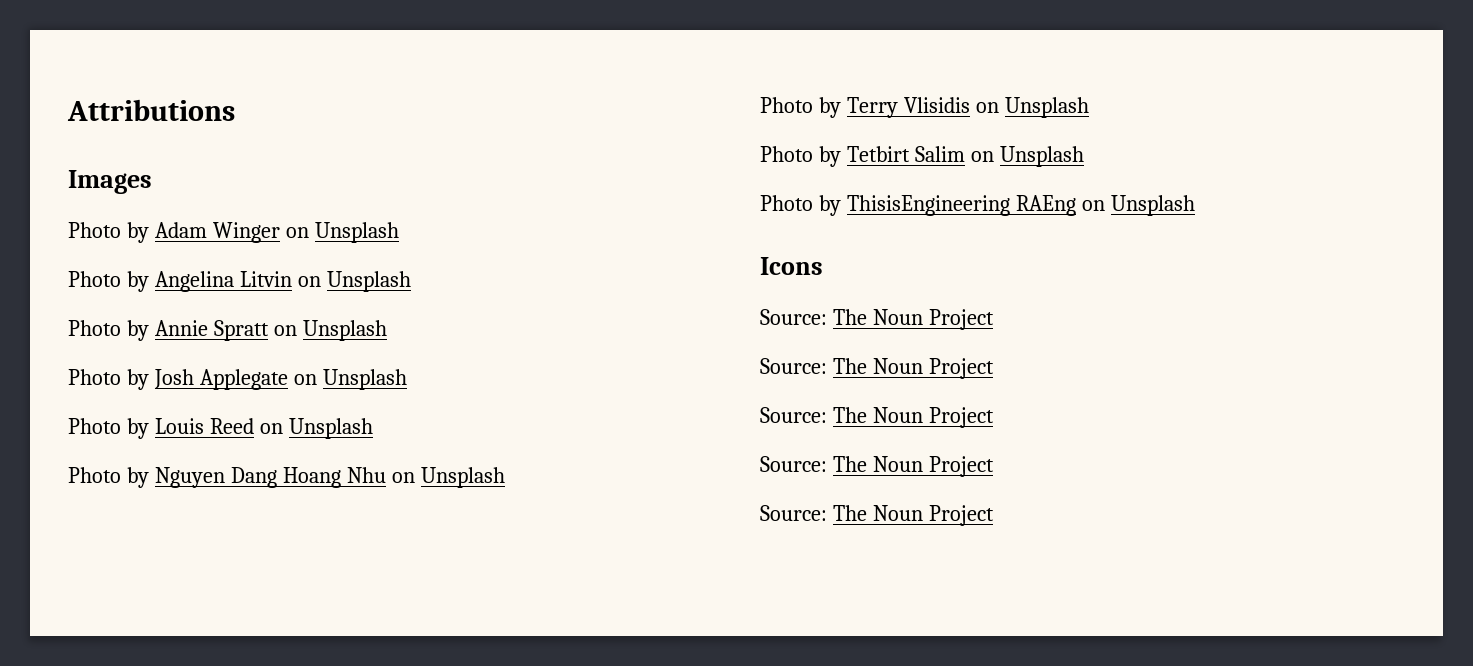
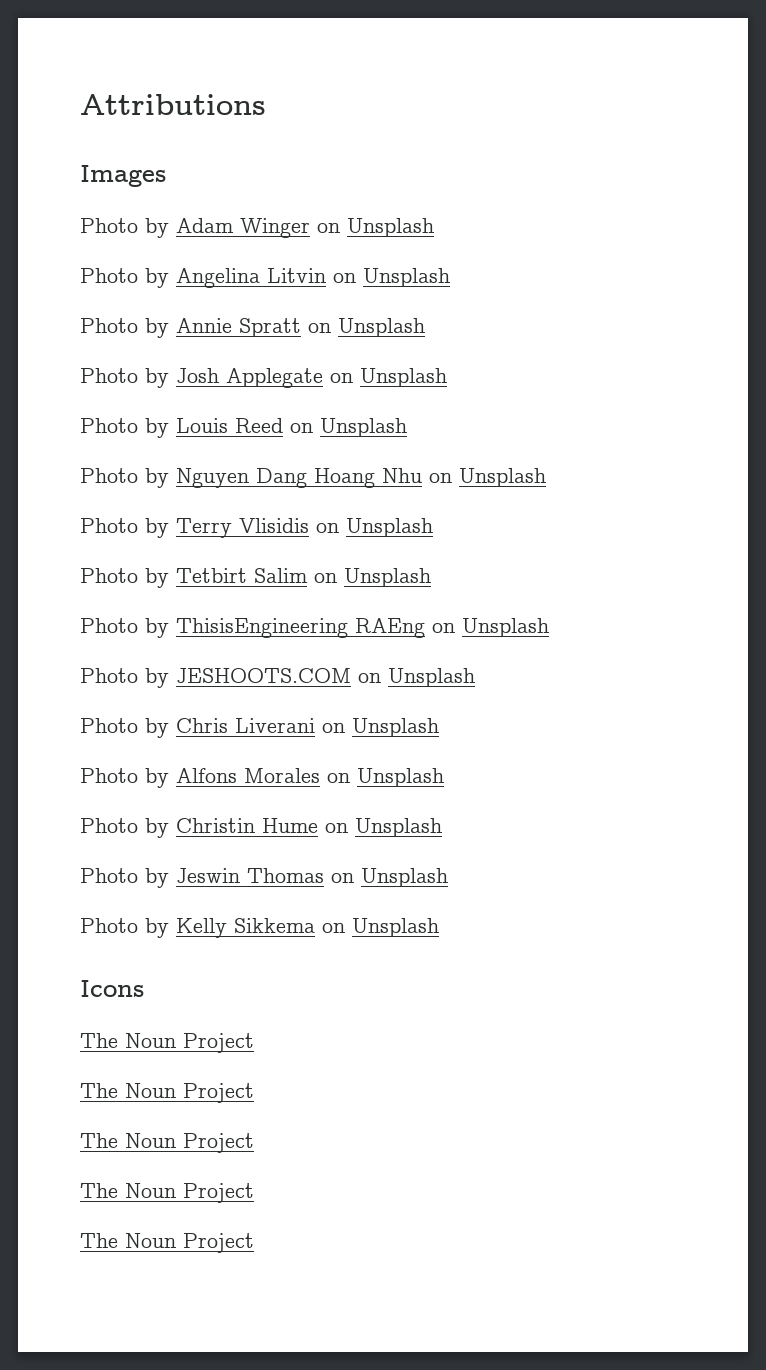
(1195, 205) none -> [80,668,475,688] [80,718,439,738] [80,768,444,788] [80,818,442,838] [80,868,448,888] [80,918,439,938] // Photo by JESHOOTS.COM on Unsplash // Photo by Chris Liverani on Unsplash // Photo by Alfons Morales on Unsplash // Photo by Christin Hume on Unsplash // Photo by Jeswin Thomas on Unsplash // Photo by Kelly Sikkema on Unsplash
[760,309,994,330] [760,358,994,379] [760,407,994,428] [760,456,994,477] [760,505,827,521] Source: The Noun Project // Source: The Noun Project // Source: The Noun Project // Source: The Noun Project // Source: -> [80,1033,254,1053] [80,1083,254,1103] [80,1133,254,1153] [80,1183,254,1203] The Noun Project // The Noun Project // The Noun Project // The Noun Project //

